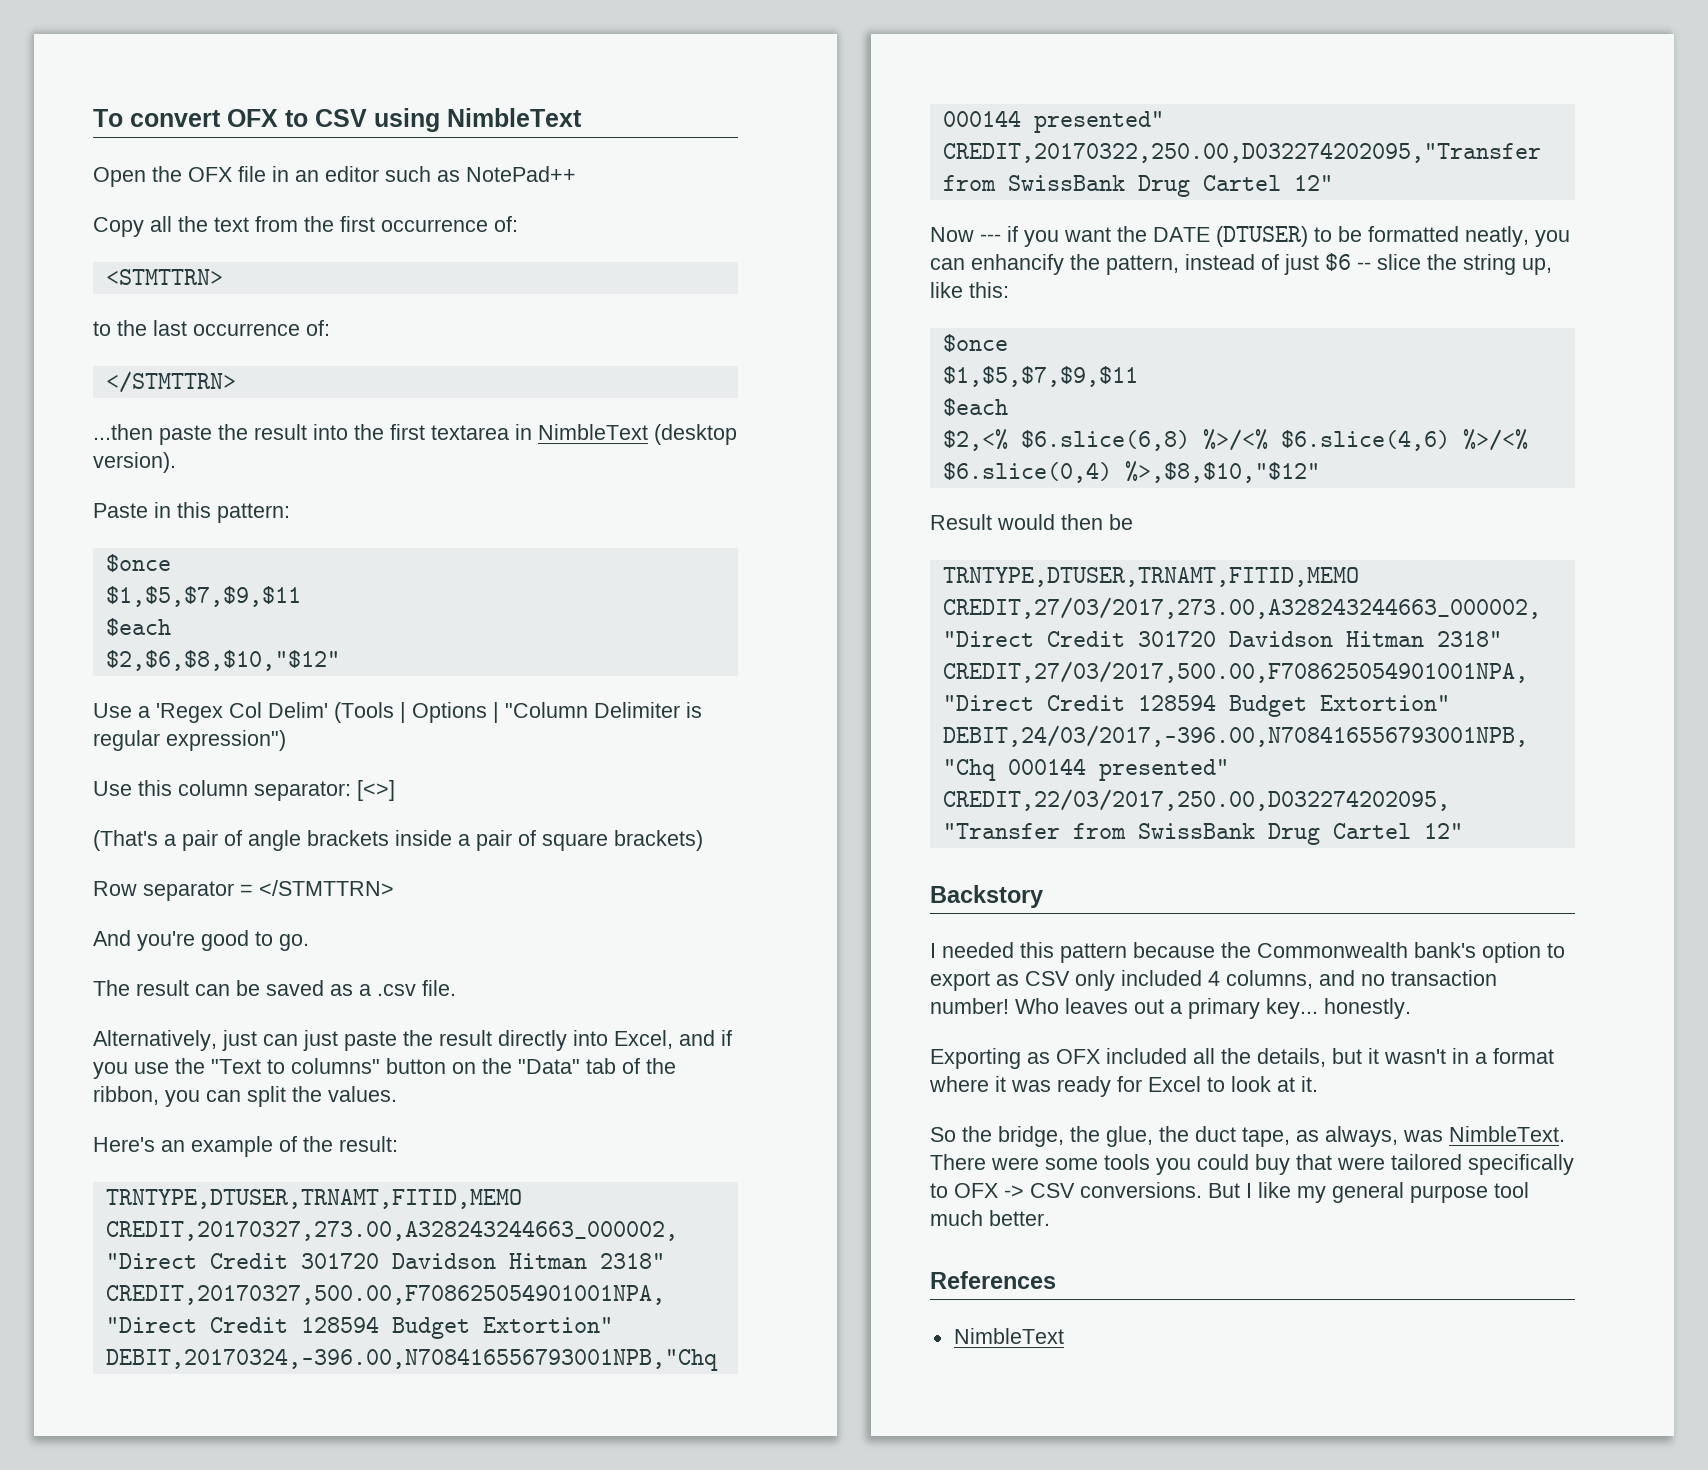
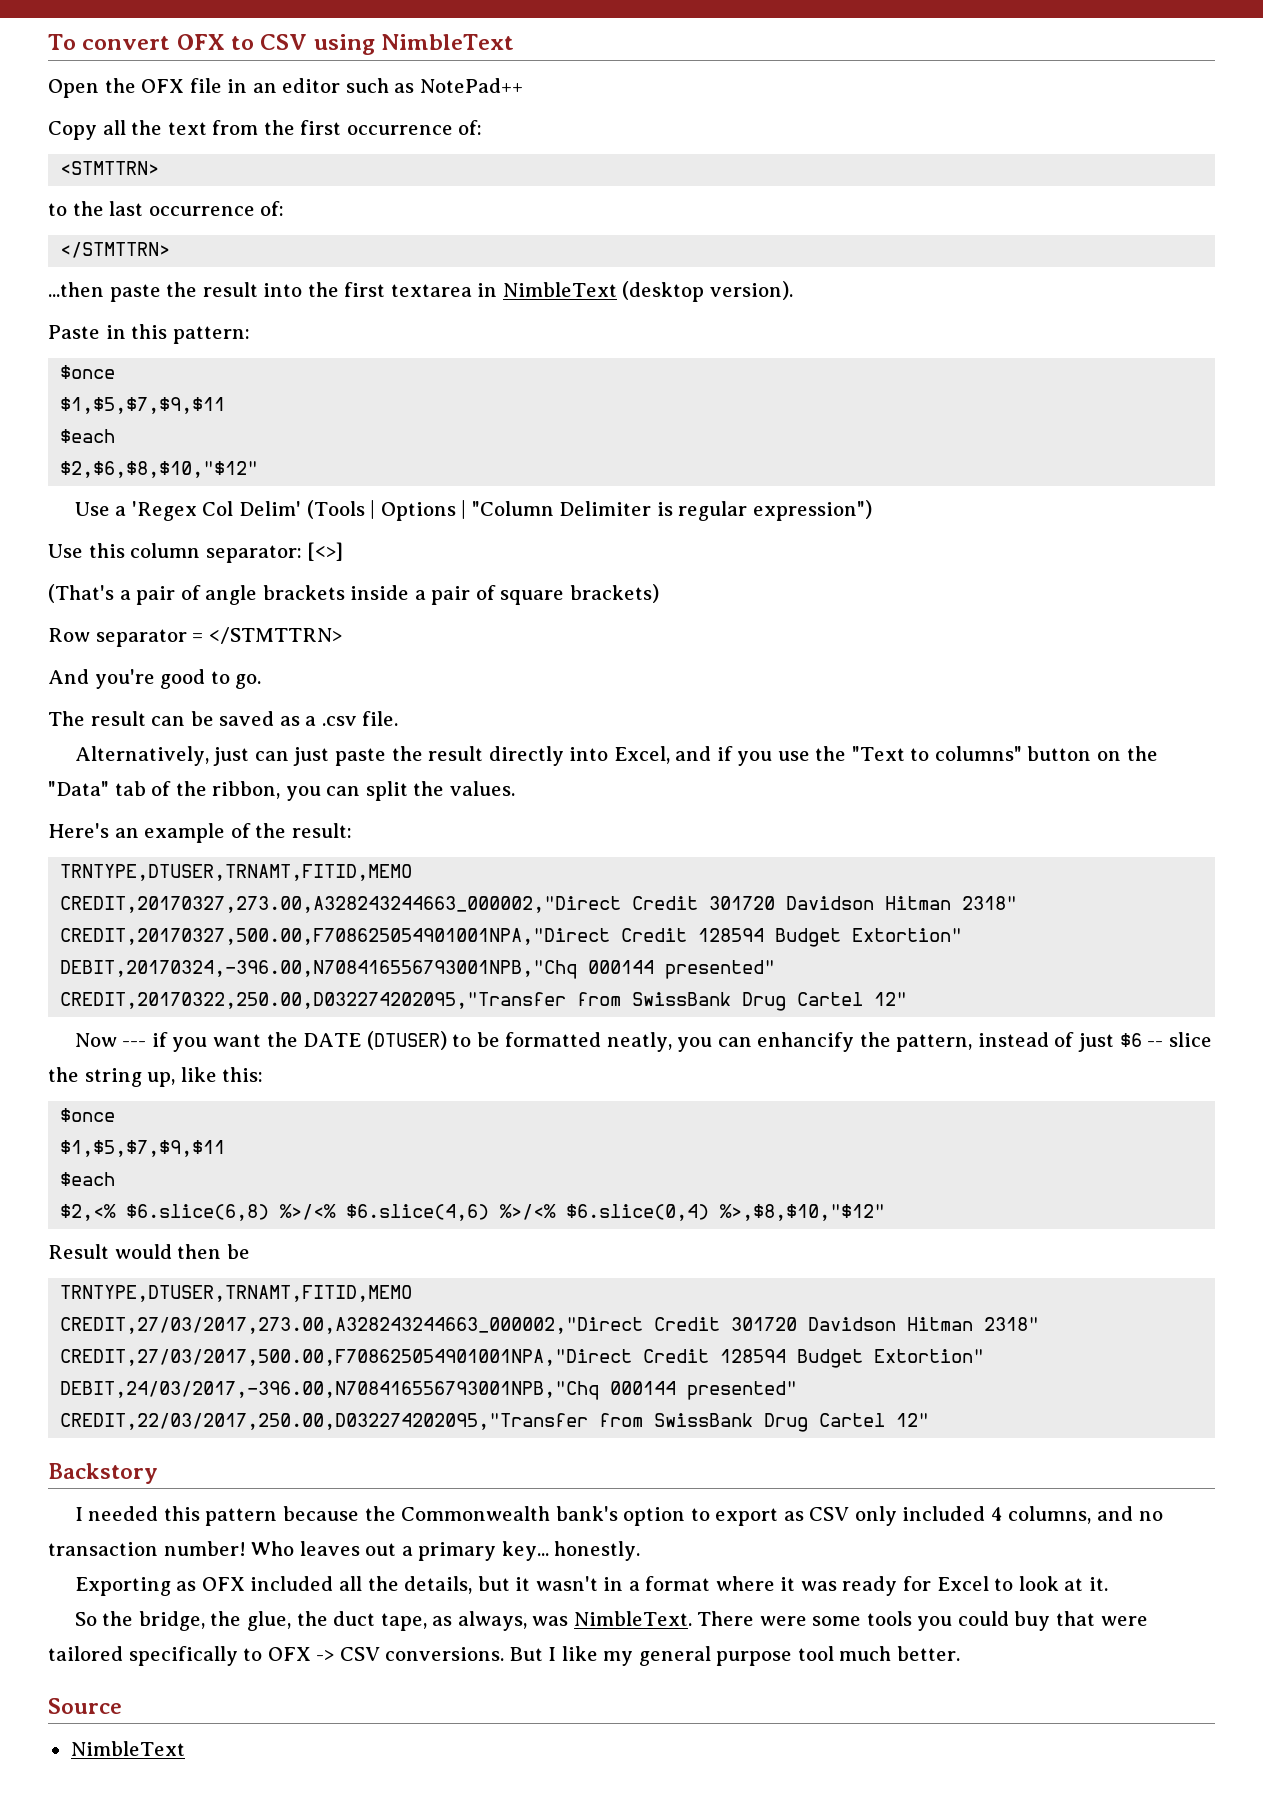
[930,1271,1056,1289] References -> [48,1698,122,1714] Source

